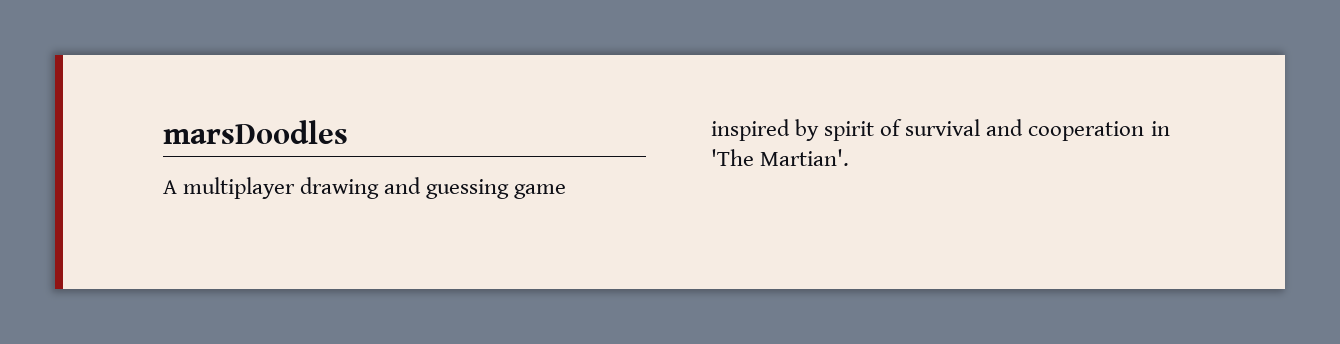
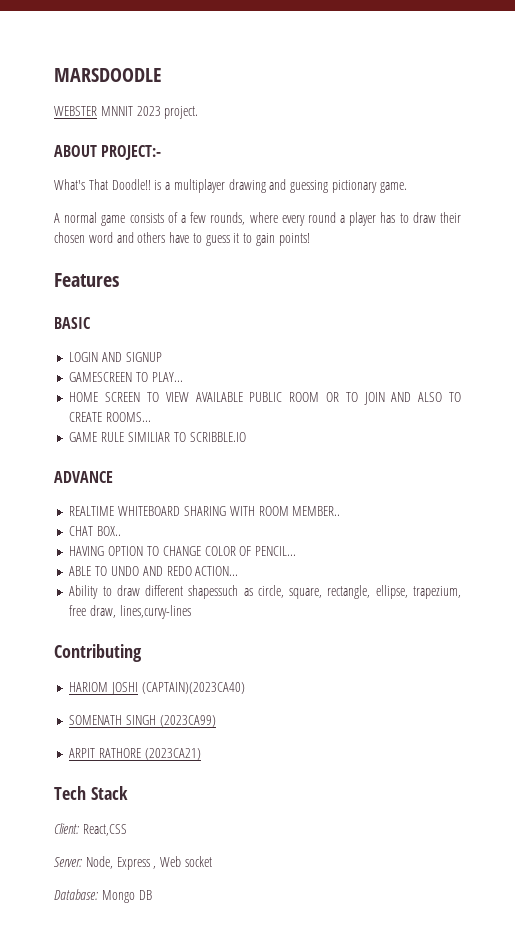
[163,120,348,144] [163,177,567,199] [711,119,1170,141] [711,149,850,166] marsDoodles // A multiplayer drawing and guessing game inspired by spirit of survival and cooperation in 'The Martian'. -> [54,68,162,82] [54,106,199,119] [54,145,162,160] [54,179,407,193] [54,212,461,226] [54,232,310,246] [54,273,119,287] [54,317,91,329] [69,352,162,362] [69,372,183,382] [69,392,462,405] [69,412,152,422] [69,432,246,442] [54,471,113,483] [69,506,341,516] [69,526,122,536] [69,546,297,556] [69,566,239,576] [69,585,461,599] [69,605,191,619] [54,644,142,662] [69,682,245,695] [69,715,216,727] [69,748,201,760] [54,786,128,800] [54,823,127,836] [54,856,212,870] [54,889,152,903] MARSDOODLE // WEBSTER MNNIT 2023 project. // ABOUT PROJECT:- // What's That Doodle!! is a multiplayer drawing and guessing pictionary game. // A normal game consists of a few rounds, where every round a player has to draw their chosen word and others have to guess it to gain points! // Features // BASIC // LOGIN AND SIGNUP // GAMESCREEN TO PLAY... // HOME SCREEN TO VIEW AVAILABLE PUBLIC ROOM OR TO JOIN AND ALSO TO CREATE ROOMS... // GAME RULE SIMILIAR TO SCRIBBLE.IO // ADVANCE // REALTIME WHITEBOARD SHARING WITH ROOM MEMBER.. // CHAT BOX.. // HAVING OPTION TO CHANGE COLOR OF PENCIL... // ABLE TO UNDO AND REDO ACTION... // Ability to draw different shapessuch as circle, square, rectangle, ellipse, trapezium, free draw, lines,curvy-lines // Contributing // HARIOM JOSHI (CAPTAIN)(2023CA40) // SOMENATH SINGH (2023CA99) // ARPIT RATHORE (2023CA21) // Tech Stack // Client: React,CSS // Server: Node, Express , Web socket // Database: Mongo DB

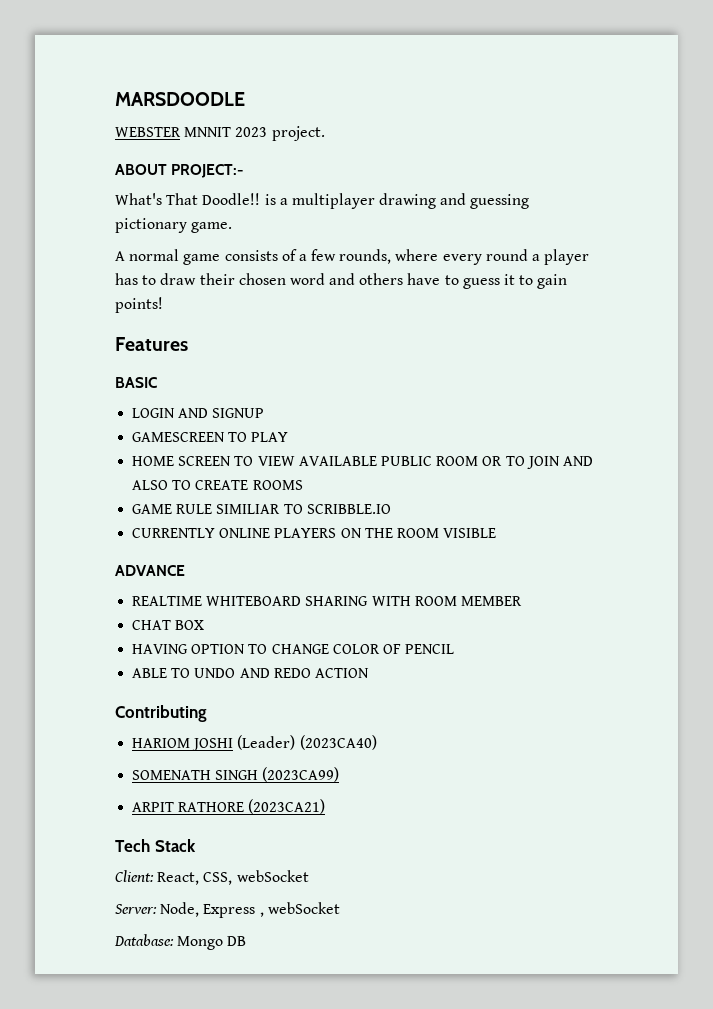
[151,372,183,382] PLAY... -> [251,432,289,442] PLAY
[106,412,152,422] ROOMS... -> [252,480,303,490] ROOMS
(246, 437) none -> [132,528,497,538] // CURRENTLY ONLINE PLAYERS ON THE ROOM VISIBLE
[292,506,341,516] MEMBER.. -> [460,596,522,606] MEMBER
[97,526,122,536] BOX.. -> [175,620,205,630] BOX
[255,546,297,556] PENCIL... -> [405,644,455,654] PENCIL
[195,566,239,576] [69,585,461,599] [69,605,191,619] ACTION... // Ability to draw different shapessuch as circle, square, rectangle, ellipse, trapezium, free draw, lines,curvy-lines -> [314,668,369,678] ACTION
[141,682,245,694] (CAPTAIN)(2023CA40) -> [237,735,377,750] (Leader) (2023CA40)
[82,824,127,836] React,CSS -> [157,870,309,885] React, CSS, webSocket
[160,856,212,867] Web socket -> [267,902,340,914] webSocket

